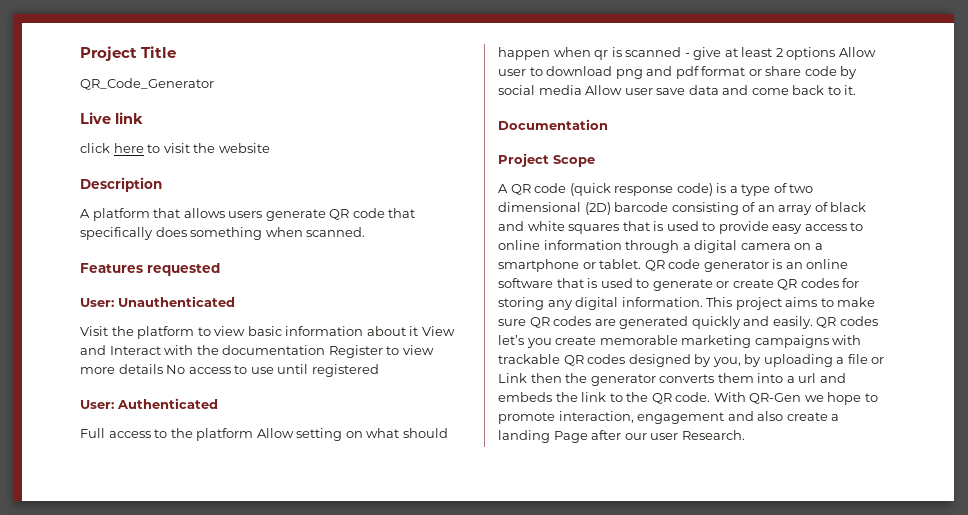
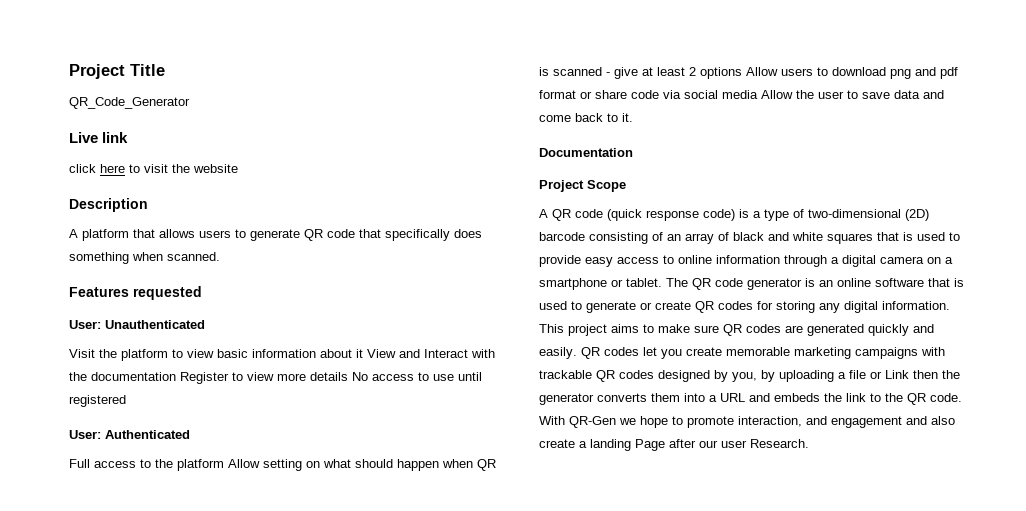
(263, 214) none -> [235,229,246,238] to
[594,50,609,60] qr -> [477,459,496,471] QR
[498,69,526,76] user -> [781,68,813,76] users
[840,66,858,79] by -> [663,90,681,99] via
[624,88,653,95] user -> [796,90,858,99] the user to
[789,184,814,193] [498,202,581,212] two dimensional -> [808,209,901,218] two-dimensional
(642, 264) none -> [666,278,688,287] The
[498,335,524,345] let’s -> [643,347,657,356] let
[798,373,817,383] url -> [720,393,745,402] URL
(634, 417) none -> [806,416,827,425] and

